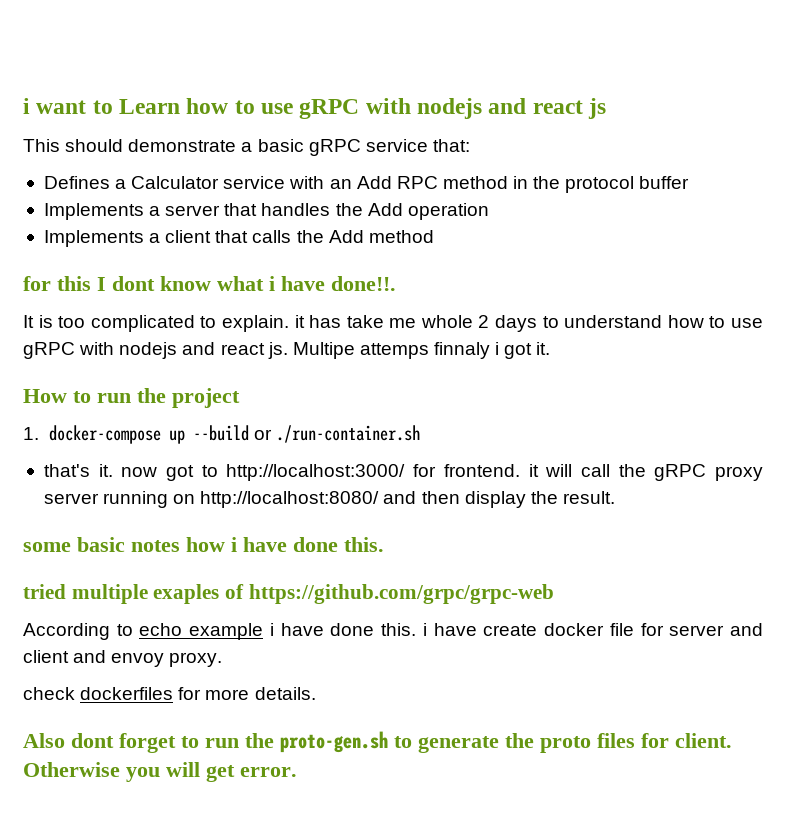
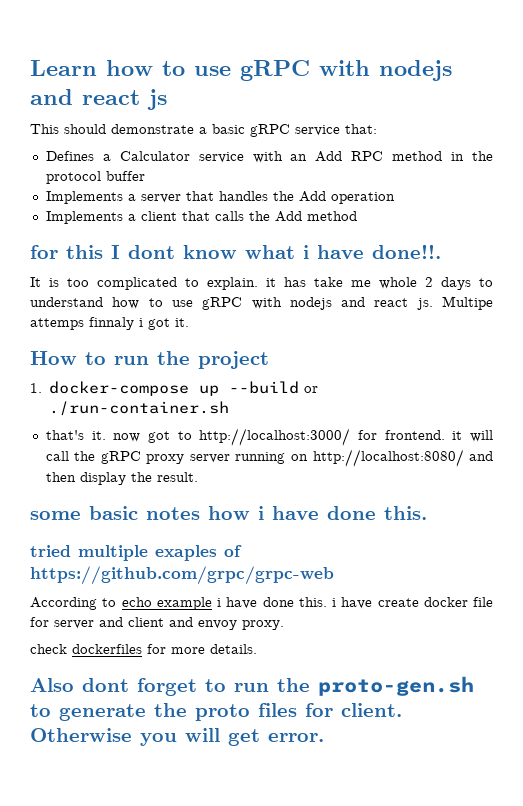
[23,98,113,114] i want to -> (30, 68) none

